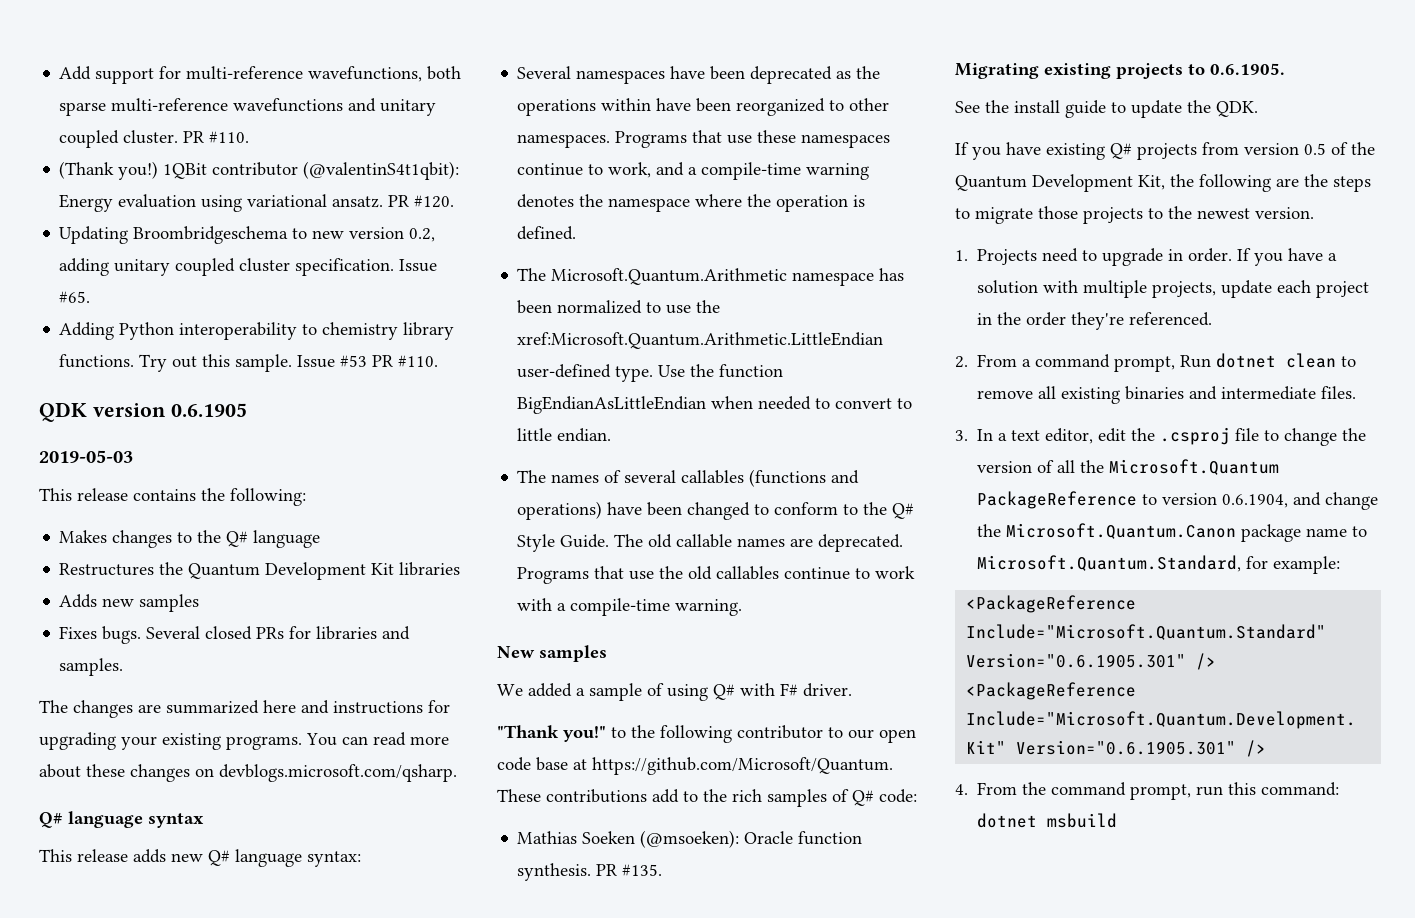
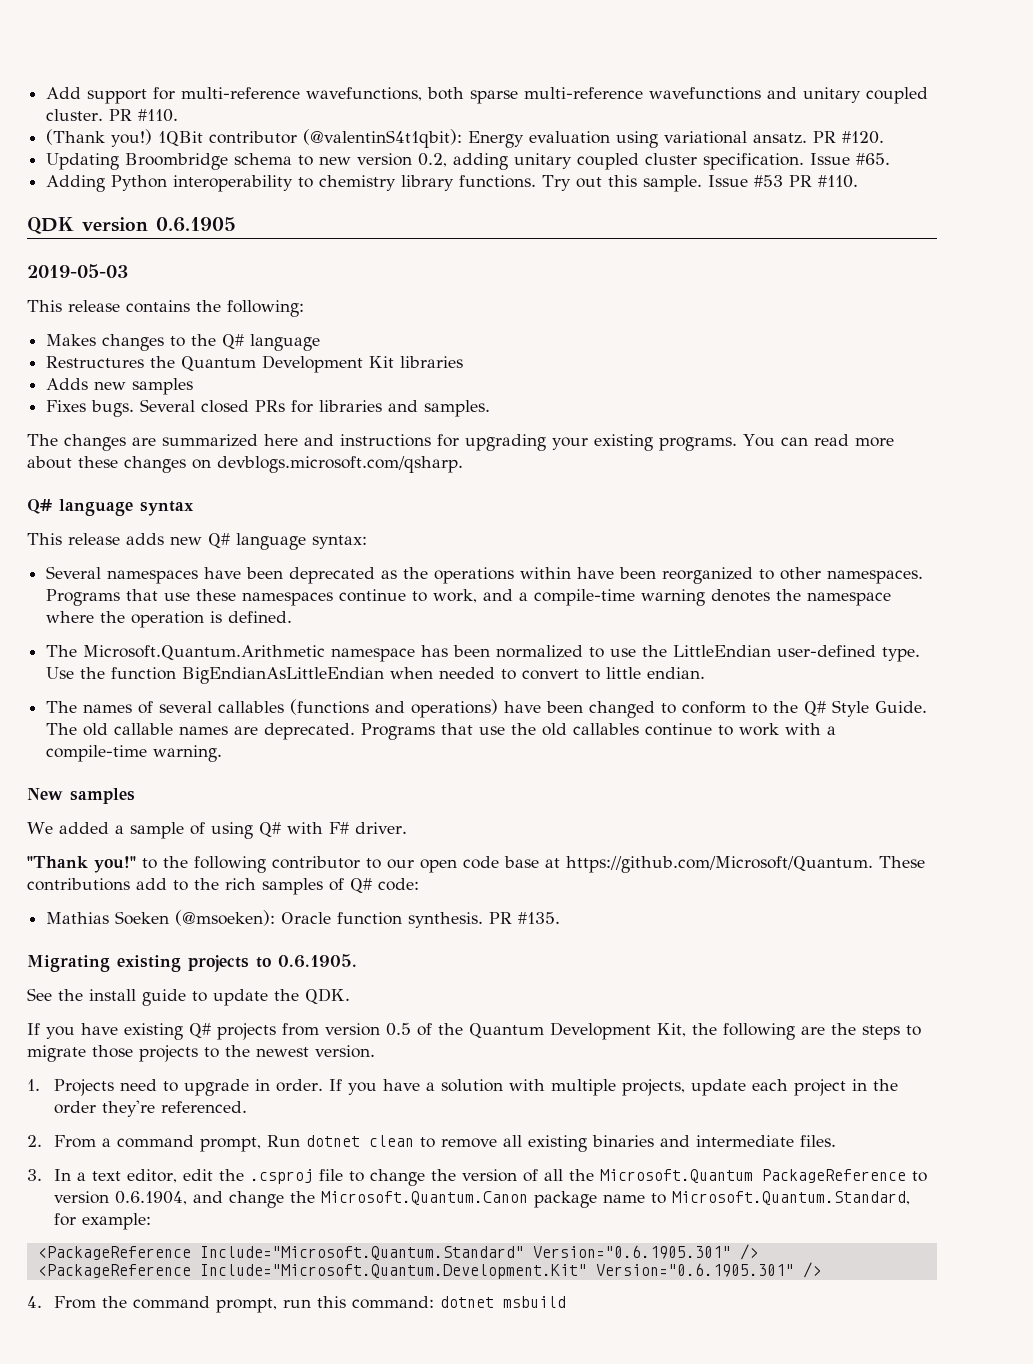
[133,226,289,244] Broombridgeschema -> [125,153,293,170] Broombridge schema
[517,332,884,349] xref:Microsoft.Quantum.Arithmetic.LittleEndian -> [673,645,772,657] LittleEndian

